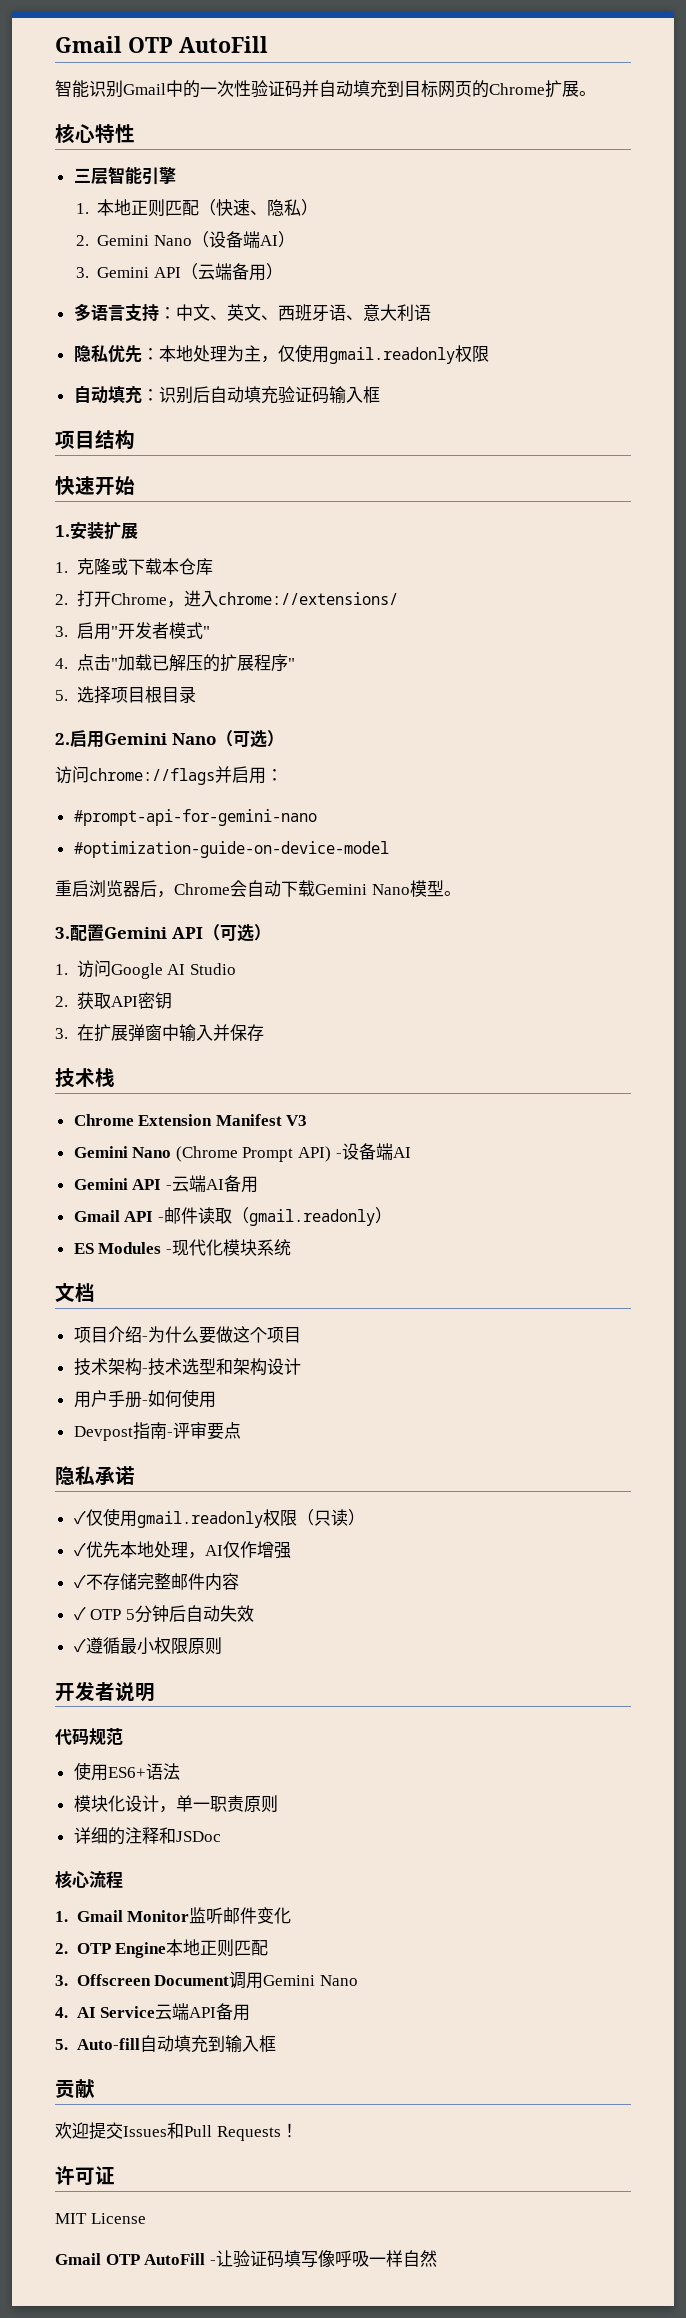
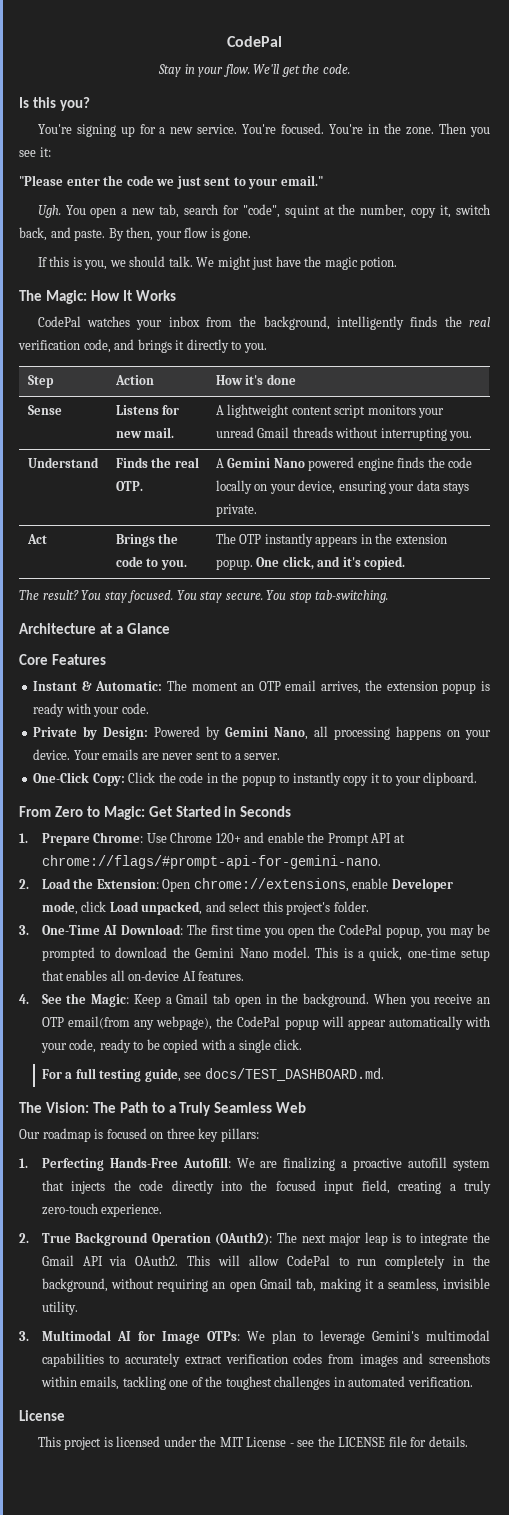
[55,36,268,53] [55,80,596,98] [55,124,135,144] [73,166,176,185] [75,199,319,217] [75,231,295,248] [75,263,283,281] [73,303,431,322] [73,344,489,364] [73,385,380,404] [55,430,135,450] [55,476,135,495] [55,522,138,540] [55,558,213,575] [55,590,398,608] [55,622,210,640] [55,654,295,672] [55,686,196,704] [55,730,284,748] [55,766,283,785] [73,809,317,826] [73,841,389,858] [55,880,461,898] [55,924,271,942] [55,960,236,979] [55,992,172,1010] [55,1024,264,1042] [55,1068,115,1088] [73,1114,308,1126] [73,1143,411,1162] [73,1175,258,1193] [73,1207,392,1226] [73,1239,291,1256] [55,1283,95,1302] [73,1326,301,1344] [73,1358,301,1376] [73,1389,216,1408] [73,1422,241,1441] [55,1466,135,1486] [73,1508,365,1528] [73,1541,291,1559] [73,1573,239,1591] [73,1605,254,1623] [73,1637,222,1655] [55,1681,155,1702] [55,1727,123,1746] [73,1762,180,1781] [73,1795,278,1813] [73,1827,221,1845] [55,1871,123,1889] [55,1907,292,1924] [55,1939,269,1958] [55,1971,358,1989] [55,2003,251,2021] [55,2035,276,2053] [55,2079,95,2098] [55,2122,298,2141] [55,2166,115,2185] [55,2213,146,2224] [55,2250,437,2268] Gmail OTP AutoFill // 智能识别Gmail中的一次性验证码并自动填充到目标网页的Chrome扩展。 // 核心特性 // 三层智能引擎 // 1.本地正则匹配（快速、隐私） // 2. Gemini Nano（设备端AI） // 3. Gemini API（云端备用） // 多语言支持：中文、英文、西班牙语、意大利语 // 隐私优先：本地处理为主，仅使用gmail.readonly权限 // 自动填充：识别后自动填充验证码输入框 // 项目结构 // 快速开始 // 1.安装扩展 // 1.克隆或下载本仓库 // 2.打开Chrome，进入chrome://extensions/ // 3.启用"开发者模式" // 4.点击"加载已解压的扩展程序" // 5.选择项目根目录 // 2.启用Gemini Nano（可选） // 访问chrome://flags并启用： // #prompt-api-for-gemini-nano // #optimization-guide-on-device-model // 重启浏览器后，Chrome会自动下载Gemini Nano模型。 // 3.配置Gemini API（可选） // 1.访问Google AI Studio // 2.获取API密钥 // 3.在扩展弹窗中输入并保存 // 技术栈 // Chrome Extension Manifest V3 // Gemini Nano (Chrome Prompt API) -设备端AI // Gemini API -云端AI备用 // Gmail API -邮件读取（gmail.readonly） // ES Modules -现代化模块系统 // 文档 // 项目介绍-为什么要做这个项目 // 技术架构-技术选型和架构设计 // 用户手册-如何使用 // Devpost指南-评审要点 // 隐私承诺 // ✓仅使用gmail.readonly权限（只读） // ✓优先本地处理，AI仅作增强 // ✓不存储完整邮件内容 // ✓ OTP 5分钟后自动失效 // ✓遵循最小权限原则 // 开发者说明 // 代码规范 // 使用ES6+语法 // 模块化设计，单一职责原则 // 详细的注释和JSDoc // 核心流程 // 1. Gmail Monitor监听邮件变化 // 2. OTP Engine本地正则匹配 // 3. Offscreen Document调用Gemini Nano // 4. AI Service云端API备用 // 5. Auto-fill自动填充到输入框 // 贡献 // 欢迎提交Issues和Pull Requests！ // 许可证 // MIT License // Gmail OTP AutoFill -让验证码填写像呼吸一样自然 -> [227,36,282,47] [158,64,350,77] [19,97,90,111] [37,123,491,137] [19,147,51,157] [19,175,323,189] [37,204,490,218] [19,227,252,241] [37,256,398,270] [19,290,176,304] [37,316,490,330] [18,339,267,353] [27,375,54,388] [114,375,154,385] [215,374,296,385] [27,405,62,415] [115,405,180,415] [115,427,175,438] [215,404,445,418] [215,427,473,441] [27,457,99,468] [115,457,199,468] [115,481,143,491] [215,457,473,471] [215,480,470,494] [215,504,257,517] [26,534,47,544] [115,533,179,547] [115,556,187,570] [215,533,447,547] [215,556,406,570] [19,590,389,603] [19,623,170,634] [19,654,106,665] [33,680,490,694] [33,703,149,717] [33,726,492,740] [33,749,281,760] [33,772,478,786] [19,806,292,820] [19,832,405,846] [41,855,381,869] [19,878,453,892] [41,901,369,915] [19,924,491,938] [41,947,491,961] [41,970,245,981] [19,993,491,1007] [41,1016,490,1030] [40,1039,303,1053] [41,1068,384,1082] [19,1102,307,1116] [19,1128,259,1142] [19,1157,490,1171] [41,1180,491,1194] [41,1203,163,1217] [19,1232,490,1246] [41,1255,491,1269] [41,1278,490,1292] [41,1301,78,1315] [19,1330,490,1344] [41,1353,490,1367] [40,1376,473,1390] [19,1410,65,1421] [37,1436,468,1450] CodePal // Stay in your flow. We'll get the code. // Is this you? // You're signing up for a new service. You're focused. You're in the zone. Then you see it: // "Please enter the code we just sent to your email." // Ugh. You open a new tab, search for "code", squint at the number, copy it, switch back, and paste. By then, your flow is gone. // If this is you, we should talk. We might just have the magic potion. // The Magic: How It Works // CodePal watches your inbox from the background, intelligently finds the real verification code, and brings it directly to you. // Step | Action | How it's done // Sense | Listens for new mail. | A lightweight content script monitors your unread Gmail threads without interrupting you. // Understand | Finds the real OTP. | A Gemini Nano powered engine finds the code locally on your device, ensuring your data stays private. // Act | Brings the code to you. | The OTP instantly appears in the extension popup. One click, and it's copied. // The result? You stay focused. You stay secure. You stop tab-switching. // Architecture at a Glance // Core Features // Instant & Automatic: The moment an OTP email arrives, the extension popup is ready with your code. // Private by Design: Powered by Gemini Nano, all processing happens on your device. Your emails are never sent to a server. // One-Click Copy: Click the code in the popup to instantly copy it to your clipboard. // From Zero to Magic: Get Started in Seconds // 1. Prepare Chrome: Use Chrome 120+ and enable the Prompt API at chrome://flags/#prompt-api-for-gemini-nano. // 2. Load the Extension: Open chrome://extensions, enable Developer mode, click Load unpacked, and select this project's folder. // 3. One-Time AI Download: The first time you open the CodePal popup, you may be prompted to download the Gemini Nano model. This is a quick, one-time setup that enables all on-device AI features. // 4. See the Magic: Keep a Gmail tab open in the background. When you receive an OTP email(from any webpage), the CodePal popup will appear automatically with your code, ready to be copied with a single click. // For a full testing guide, see docs/TEST_DASHBOARD.md. // The Vision: The Path to a Truly Seamless Web // Our roadmap is focused on three key pillars: // 1. Perfecting Hands-Free Autofill: We are finalizing a proactive autofill system that injects the code directly into the focused input field, creating a truly zero-touch experience. // 2. True Background Operation (OAuth2): The next major leap is to integrate the Gmail API via OAuth2. This will allow CodePal to run completely in the background, without requiring an open Gmail tab, making it a seamless, invisible utility. // 3. Multimodal AI for Image OTPs: We plan to leverage Gemini's multimodal capabilities to accurately extract verification codes from images and screenshots within emails, tackling one of the toughest challenges in automated verification. // License // This project is licensed under the MIT License - see the LICENSE file for details.

